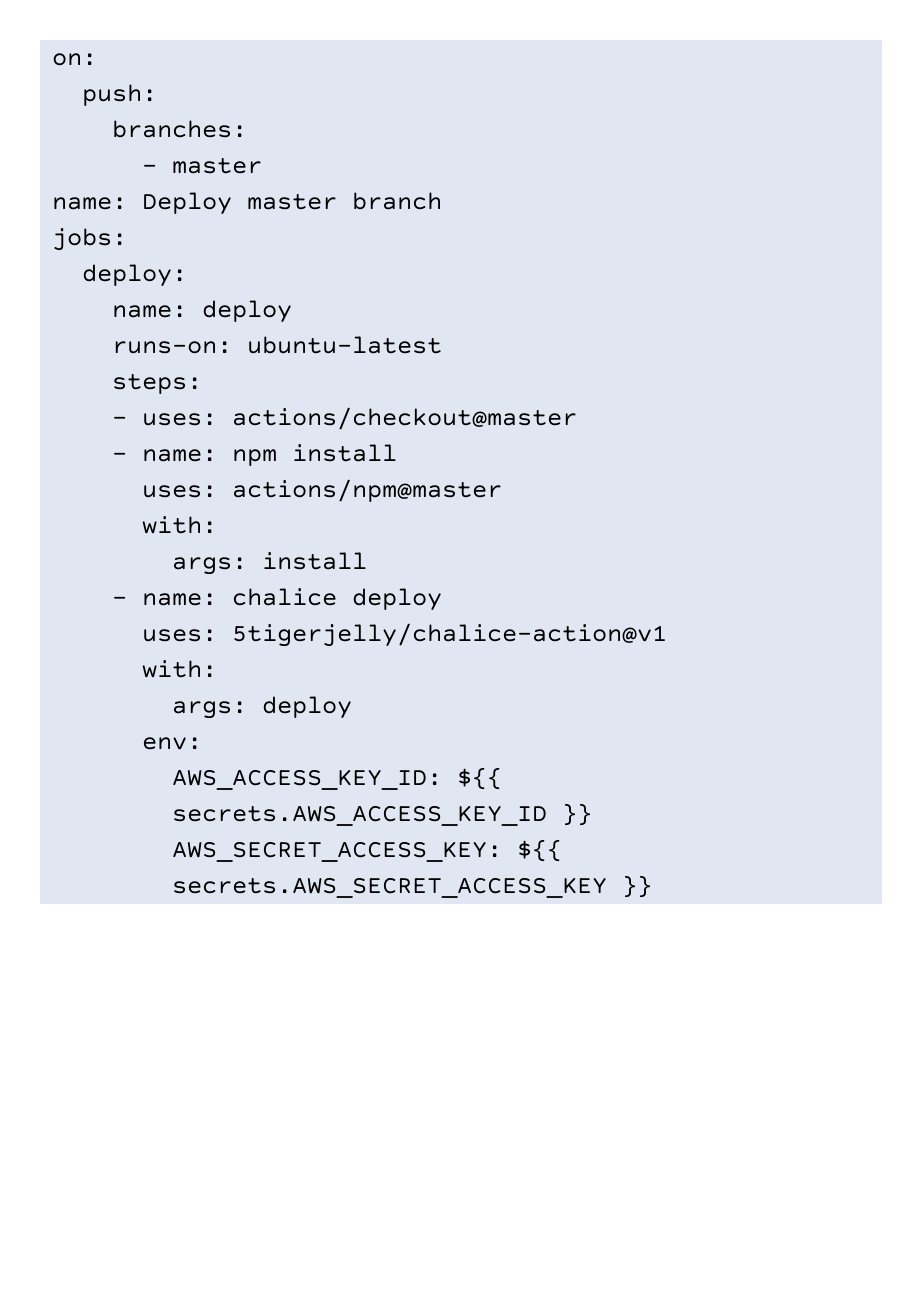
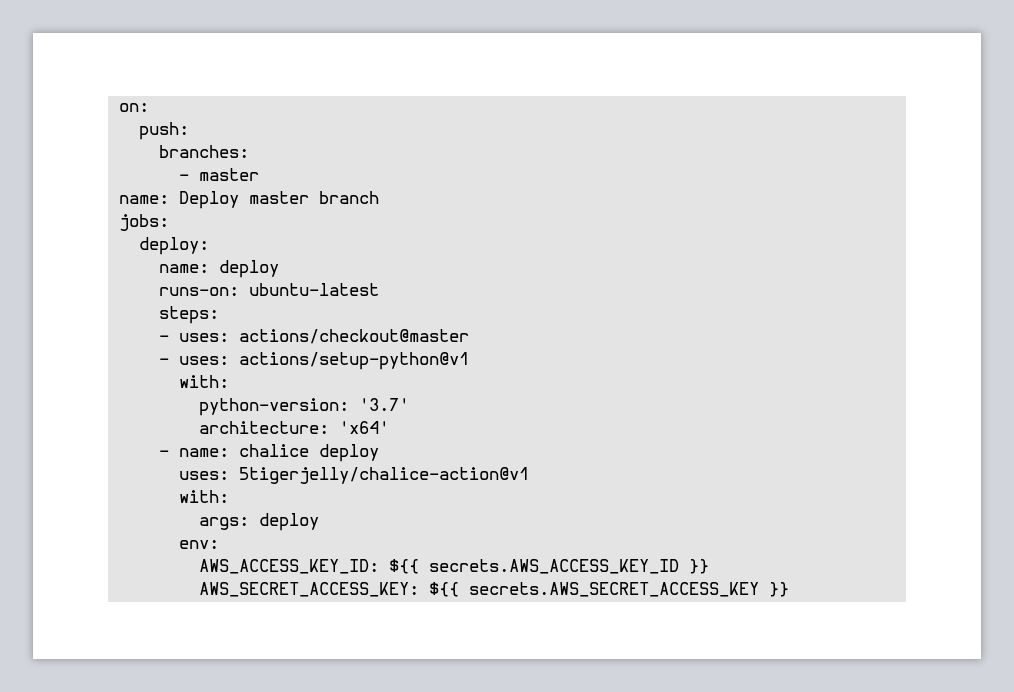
[142,444,398,466] [142,479,503,502] [142,516,218,534] [172,552,368,575] name: npm install // uses: actions/npm@master // with: // args: install -> [179,352,470,370] [179,375,230,388] [199,398,410,416] [199,421,390,434] uses: actions/setup-python@v1 // with: // python-version: '3.7' // architecture: 'x64'

